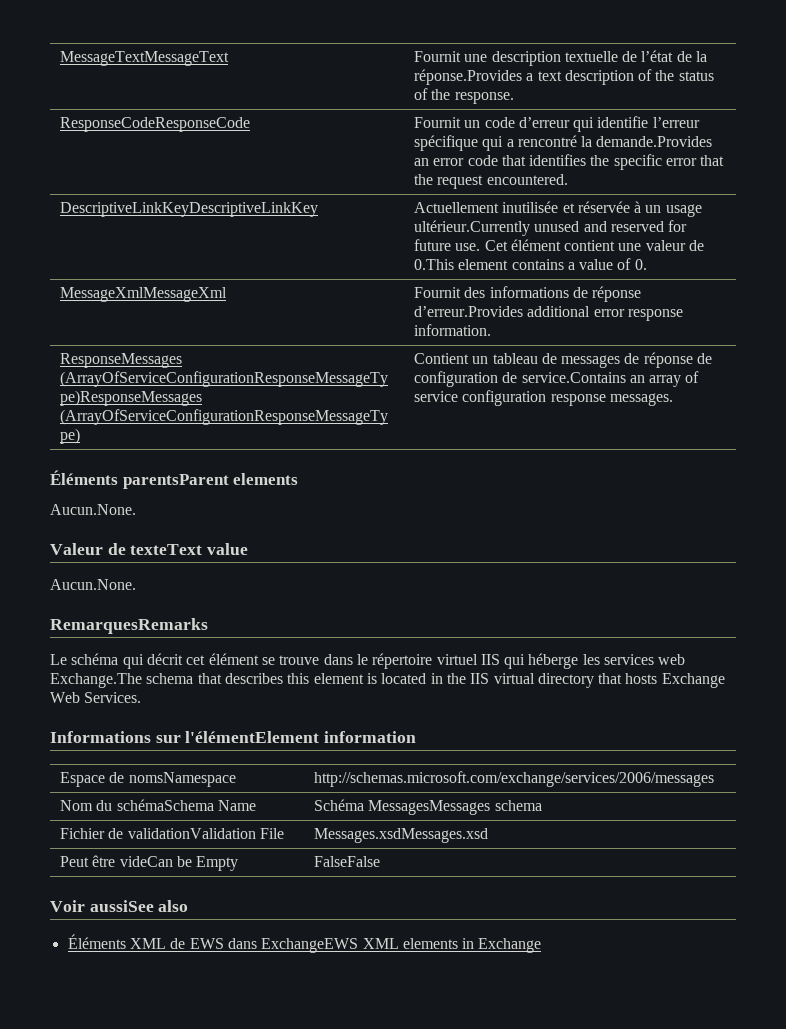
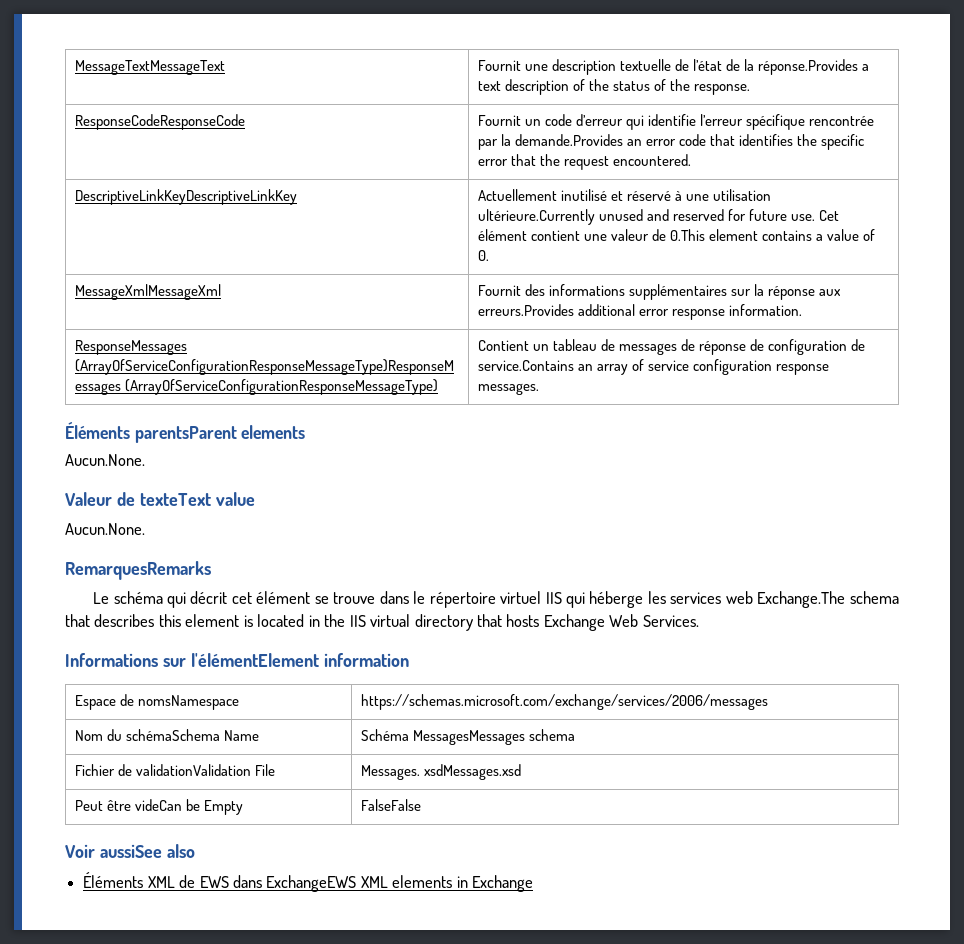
[482,135,577,151] qui a rencontré -> [809,116,875,126] [477,139,498,150] rencontrée par
[502,201,702,217] [413,220,530,236] inutilisée et réservée à un usage ultérieur.Currently -> [560,189,771,201] [477,209,595,225] inutilisé et réservé à une utilisation ultérieure.Currently
[572,286,642,302] [413,306,523,317] de réponse d’erreur.Provides -> [628,284,842,300] [477,304,574,316] supplémentaires sur la réponse aux erreurs.Provides
[313,771,714,787] http://schemas.microsoft.com/exchange/services/2006/messages -> [360,694,768,710] https://schemas.microsoft.com/exchange/services/2006/messages
[313,828,488,843] Messages.xsdMessages.xsd -> [360,764,521,780] Messages. xsdMessages.xsd

